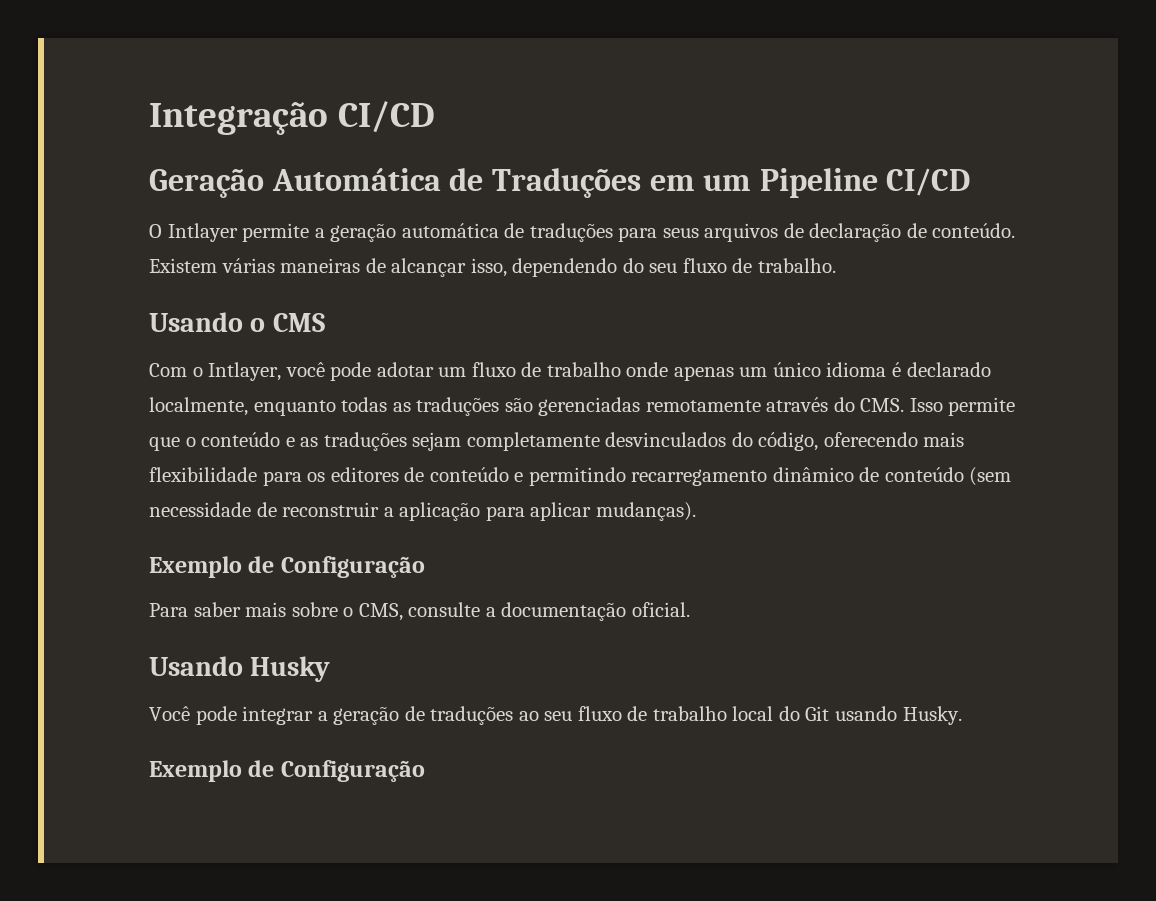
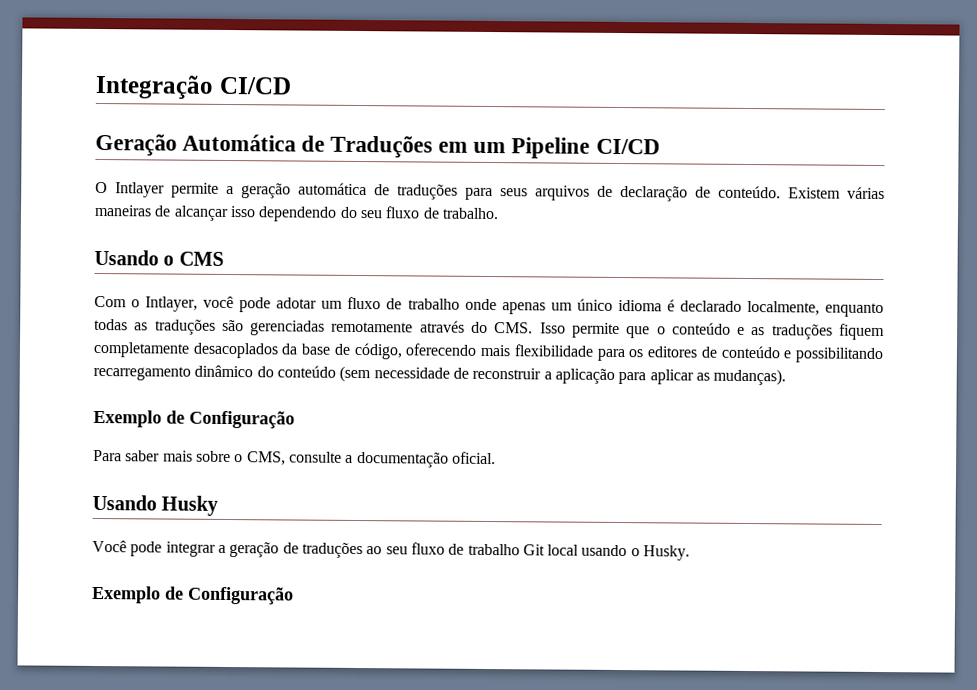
[470,258,507,277] isso, -> [229,206,256,218] isso
[412,432,753,451] sejam completamente desvinculados do -> [838,323,885,341] [93,341,351,359] fiquem completamente desacoplados da base de
[528,467,626,486] permitindo -> [795,347,884,364] possibilitando
[859,467,880,482] de -> [256,366,274,378] do
(592, 511) none -> [695,372,710,381] as
[732,706,898,721] local do Git usando -> [522,544,640,557] Git local usando o

